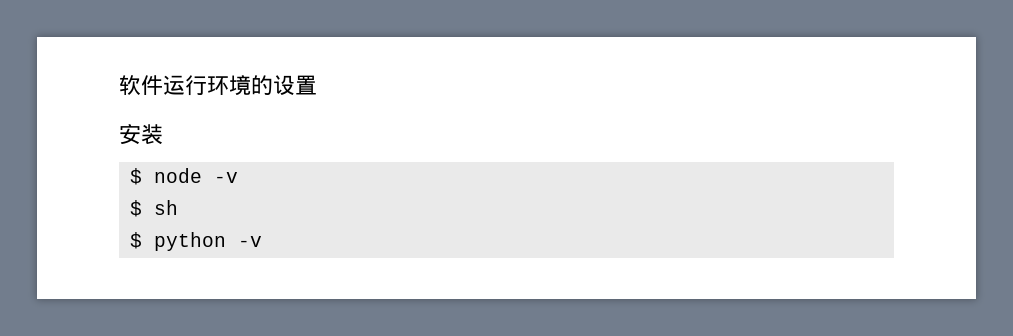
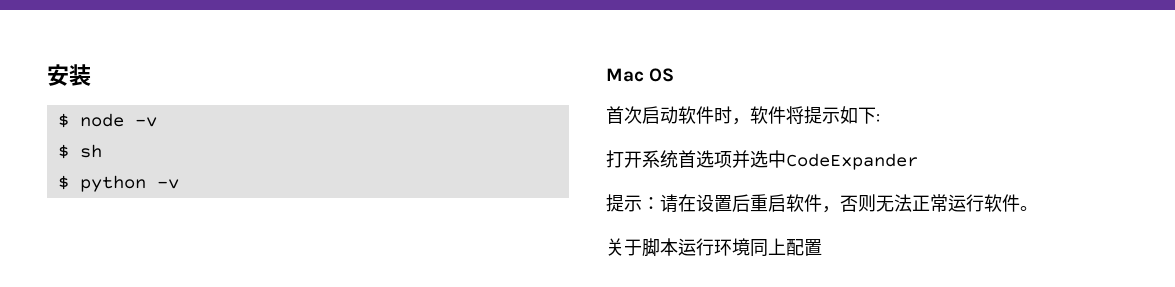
[119,75,317,96] 软件运行环境的设置 // -> (47, 75) none
(262, 241) none -> [606,68,675,82] [606,106,880,125] [606,150,918,170] [606,194,1038,213] [606,238,822,257] // Mac OS // 首次启动软件时，软件将提示如下: // 打开系统首选项并选中CodeExpander // 提示：请在设置后重启软件，否则无法正常运行软件。 // 关于脚本运行环境同上配置

